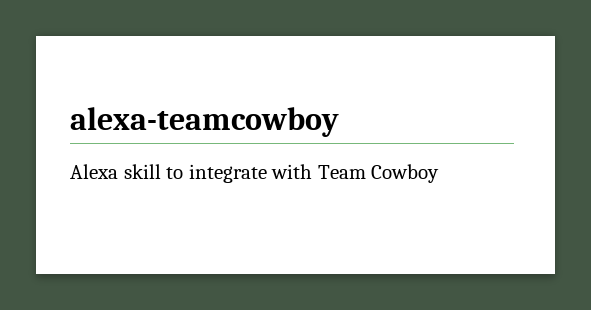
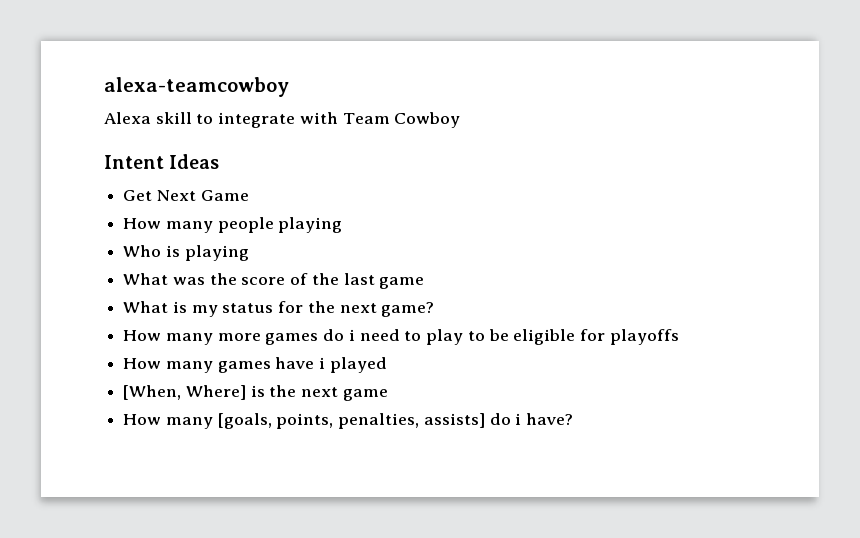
(440, 173) none -> [104,154,220,169] [123,190,249,201] [123,217,343,233] [123,245,249,261] [123,273,425,289] [123,301,435,317] [123,329,679,345] [123,357,387,373] [123,385,388,401] [123,413,574,429] // Intent Ideas // Get Next Game // How many people playing // Who is playing // What was the score of the last game // What is my status for the next game? // How many more games do i need to play to be eligible for playoffs // How many games have i played // [When, Where] is the next game // How many [goals, points, penalties, assists] do i have?

